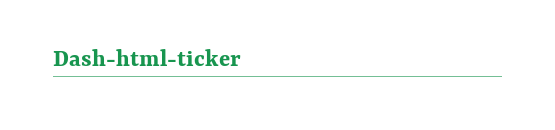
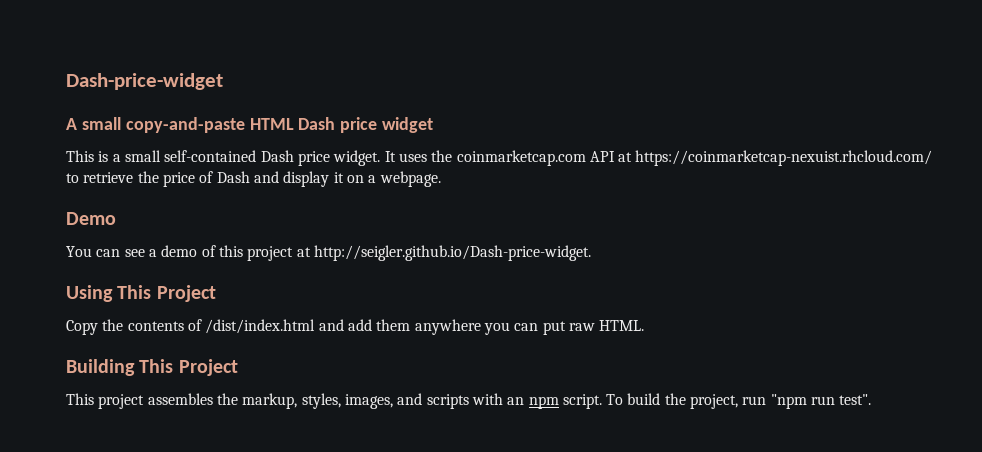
[53,49,241,66] Dash-html-ticker -> [66,73,223,90] [66,117,434,133] [66,150,933,166] [66,171,441,187] [66,212,116,225] [66,245,591,261] [66,285,216,302] [66,319,645,335] [66,359,238,376] [66,393,872,409] Dash-price-widget // A small copy-and-paste HTML Dash price widget // This is a small self-contained Dash price widget. It uses the coinmarketcap.com API at https://coinmarketcap-nexuist.rhcloud.com/ to retrieve the price of Dash and display it on a webpage. // Demo // You can see a demo of this project at http://seigler.github.io/Dash-price-widget. // Using This Project // Copy the contents of /dist/index.html and add them anywhere you can put raw HTML. // Building This Project // This project assembles the markup, styles, images, and scripts with an npm script. To build the project, run "npm run test".

